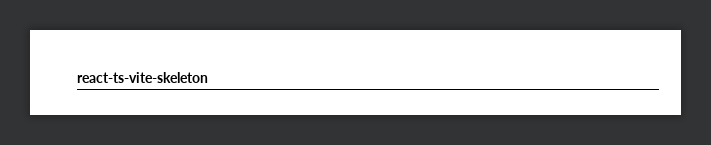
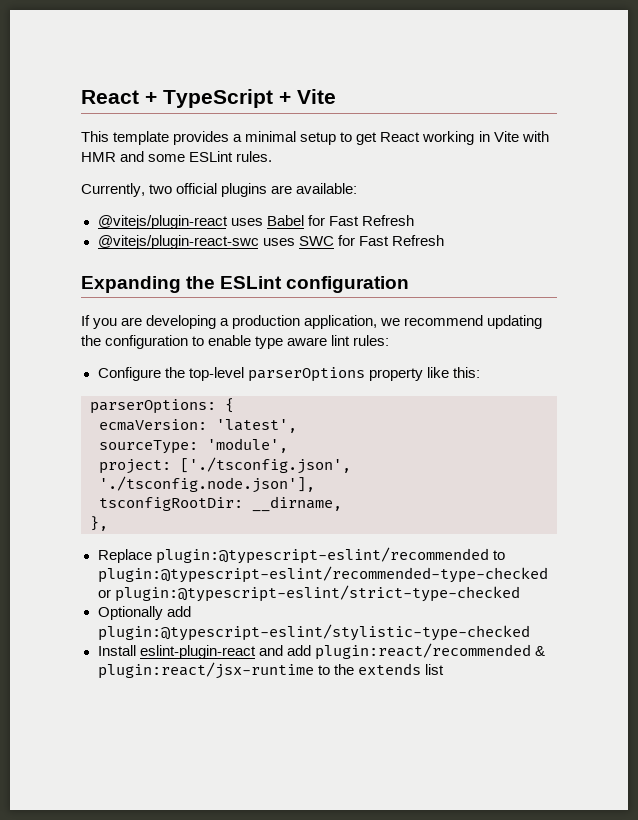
[77,72,208,83] react-ts-vite-skeleton -> [81,89,336,108] [81,131,549,145] [81,151,273,162] [81,183,358,197] [97,215,414,229] [97,235,444,249] [81,276,410,293] [81,315,543,329] [81,335,390,349] [97,367,480,382] [90,398,234,414] [99,419,297,433] [99,438,288,454] [99,457,351,474] [99,476,315,493] [99,496,342,512] [90,516,108,531] [97,547,505,564] [97,566,548,583] [97,585,520,602] [97,606,191,620] [97,624,530,641] [97,643,545,660] [97,662,444,679] React + TypeScript + Vite // This template provides a minimal setup to get React working in Vite with HMR and some ESLint rules. // Currently, two official plugins are available: // @vitejs/plugin-react uses Babel for Fast Refresh // @vitejs/plugin-react-swc uses SWC for Fast Refresh // Expanding the ESLint configuration // If you are developing a production application, we recommend updating the configuration to enable type aware lint rules: // Configure the top-level parserOptions property like this: // parserOptions: { // ecmaVersion: 'latest', // sourceType: 'module', // project: ['./tsconfig.json', './tsconfig.node.json'], // tsconfigRootDir: __dirname, // }, // Replace plugin:@typescript-eslint/recommended to plugin:@typescript-eslint/recommended-type-checked or plugin:@typescript-eslint/strict-type-checked // Optionally add plugin:@typescript-eslint/stylistic-type-checked // Install eslint-plugin-react and add plugin:react/recommended & plugin:react/jsx-runtime to the extends list

